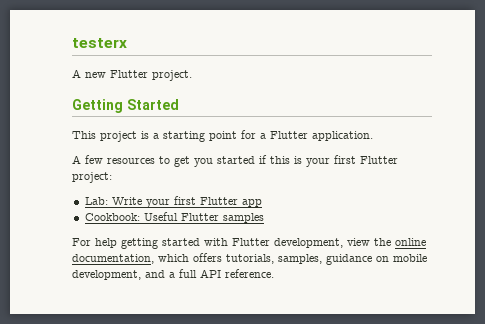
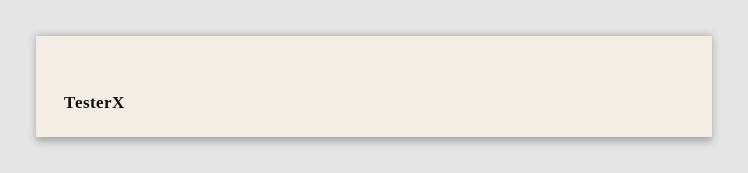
[72,38,127,48] [72,69,192,81] [72,99,179,113] [72,130,373,142] [72,155,398,167] [72,172,112,183] [84,196,262,208] [84,212,264,223] [72,238,426,249] [72,253,427,265] [72,269,274,280] testerx // A new Flutter project. // Getting Started // This project is a starting point for a Flutter application. // A few resources to get you started if this is your first Flutter project: // Lab: Write your first Flutter app // Cookbook: Useful Flutter samples // For help getting started with Flutter development, view the online documentation, which offers tutorials, samples, guidance on mobile development, and a full API reference. -> [64,97,125,108] TesterX

